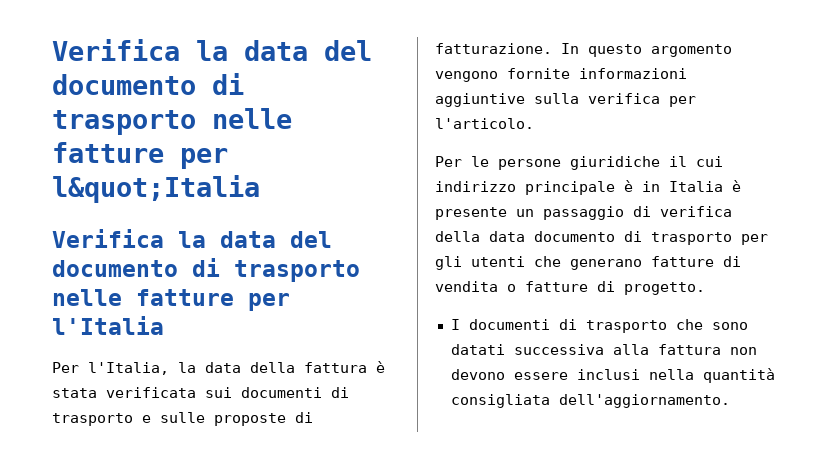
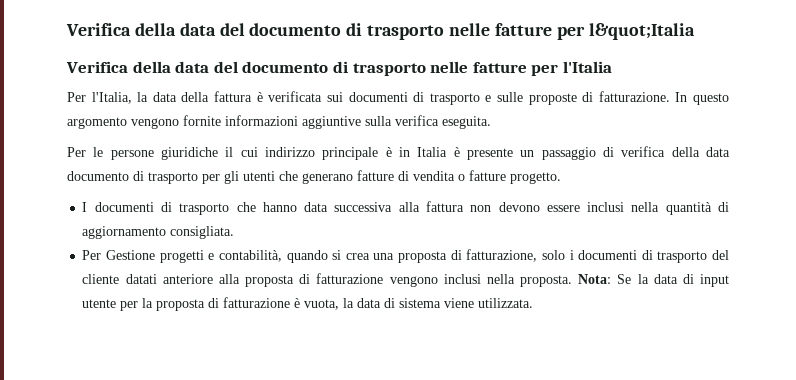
[52,39,228,61] Verifica la -> [66,23,176,36] Verifica della
[178,231,206,248] la -> [132,61,171,73] della
[52,388,97,398] stata -> (263, 97) none
[669,96,696,107] [435,118,534,129] per l'articolo. -> [442,116,491,129] eseguita.
[597,281,615,292] di -> (506, 175) none
[711,322,748,330] [450,344,505,355] sono datati -> [262,202,329,212] hanno data
[450,394,730,408] consigliata dell'aggiornamento. -> [718,202,730,212] [82,226,235,239] [82,249,729,263] [82,273,730,287] [82,297,534,311] di aggiornamento consigliata. // Per Gestione progetti e contabilità, quando si crea una proposta di fatturazione, solo i documenti di trasporto del cliente datati anteriore alla proposta di fatturazione vengono inclusi nella proposta. Nota: Se la data di input utente per la proposta di fatturazione è vuota, la data di sistema viene utilizzata.

